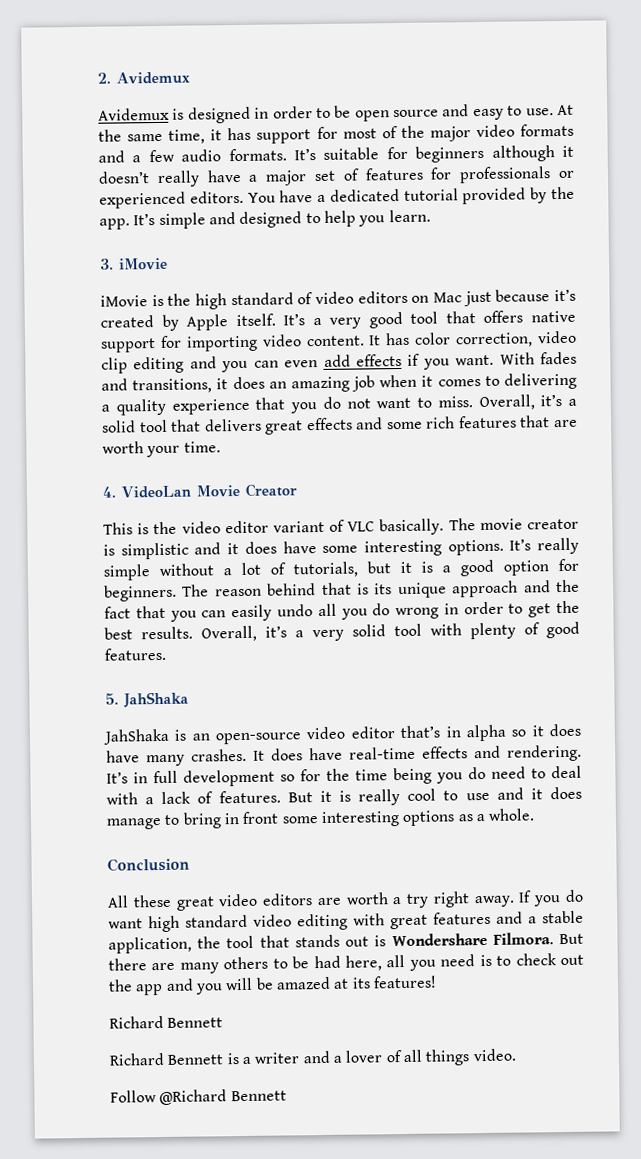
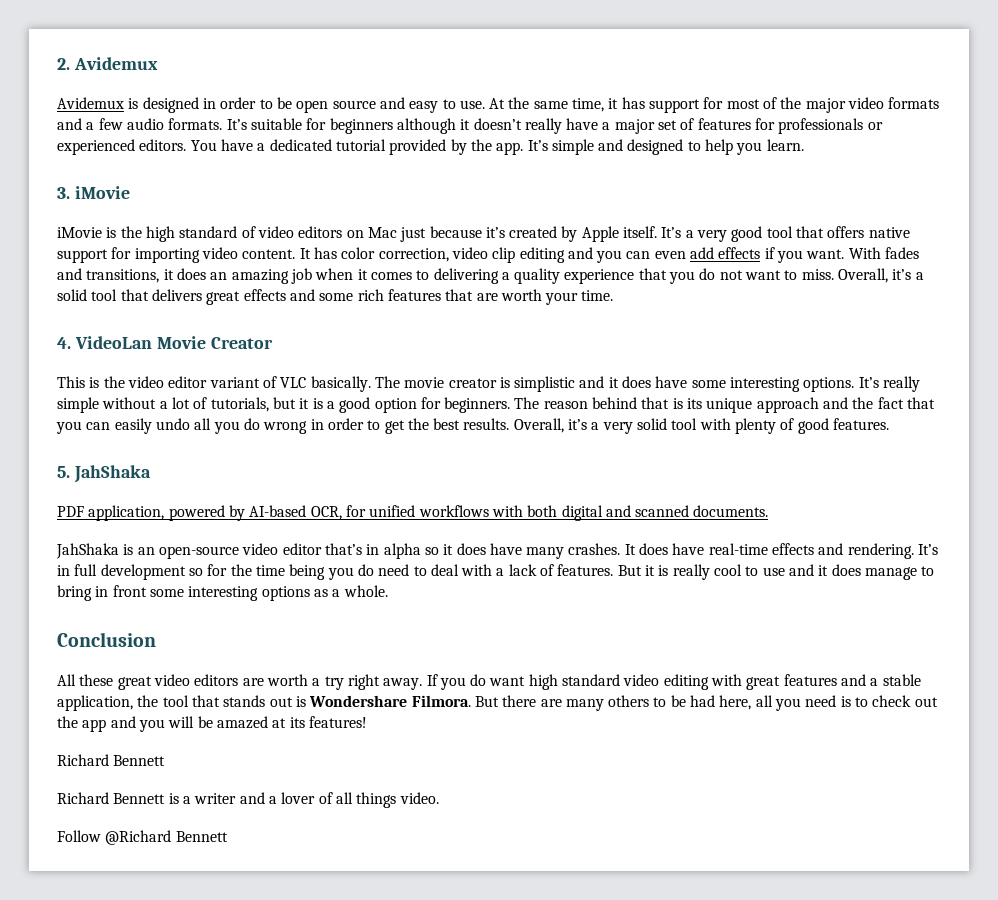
(189, 699) none -> [57,505,769,521] // PDF application, powered by AI-based OCR, for unified workflows with both digital and scanned documents.

